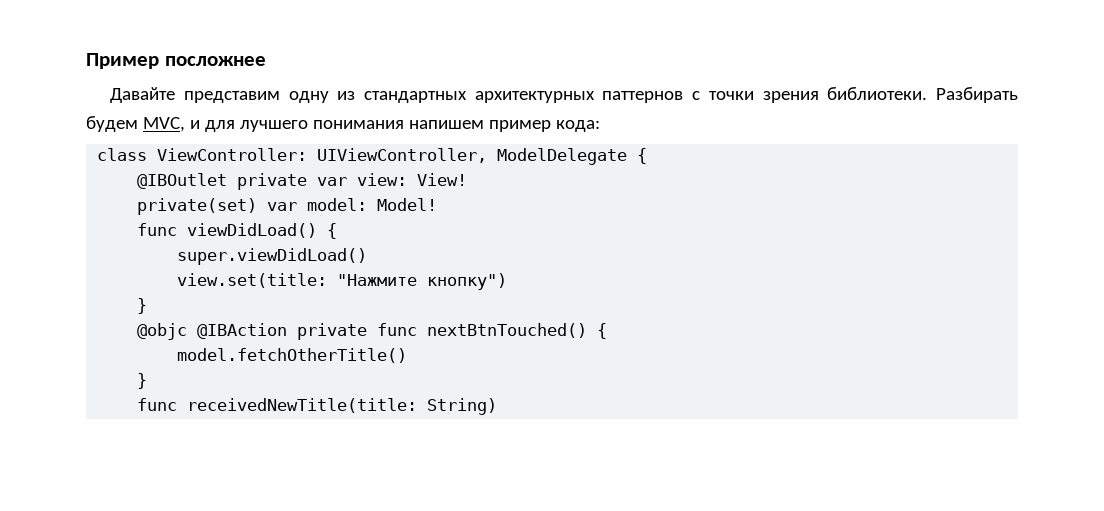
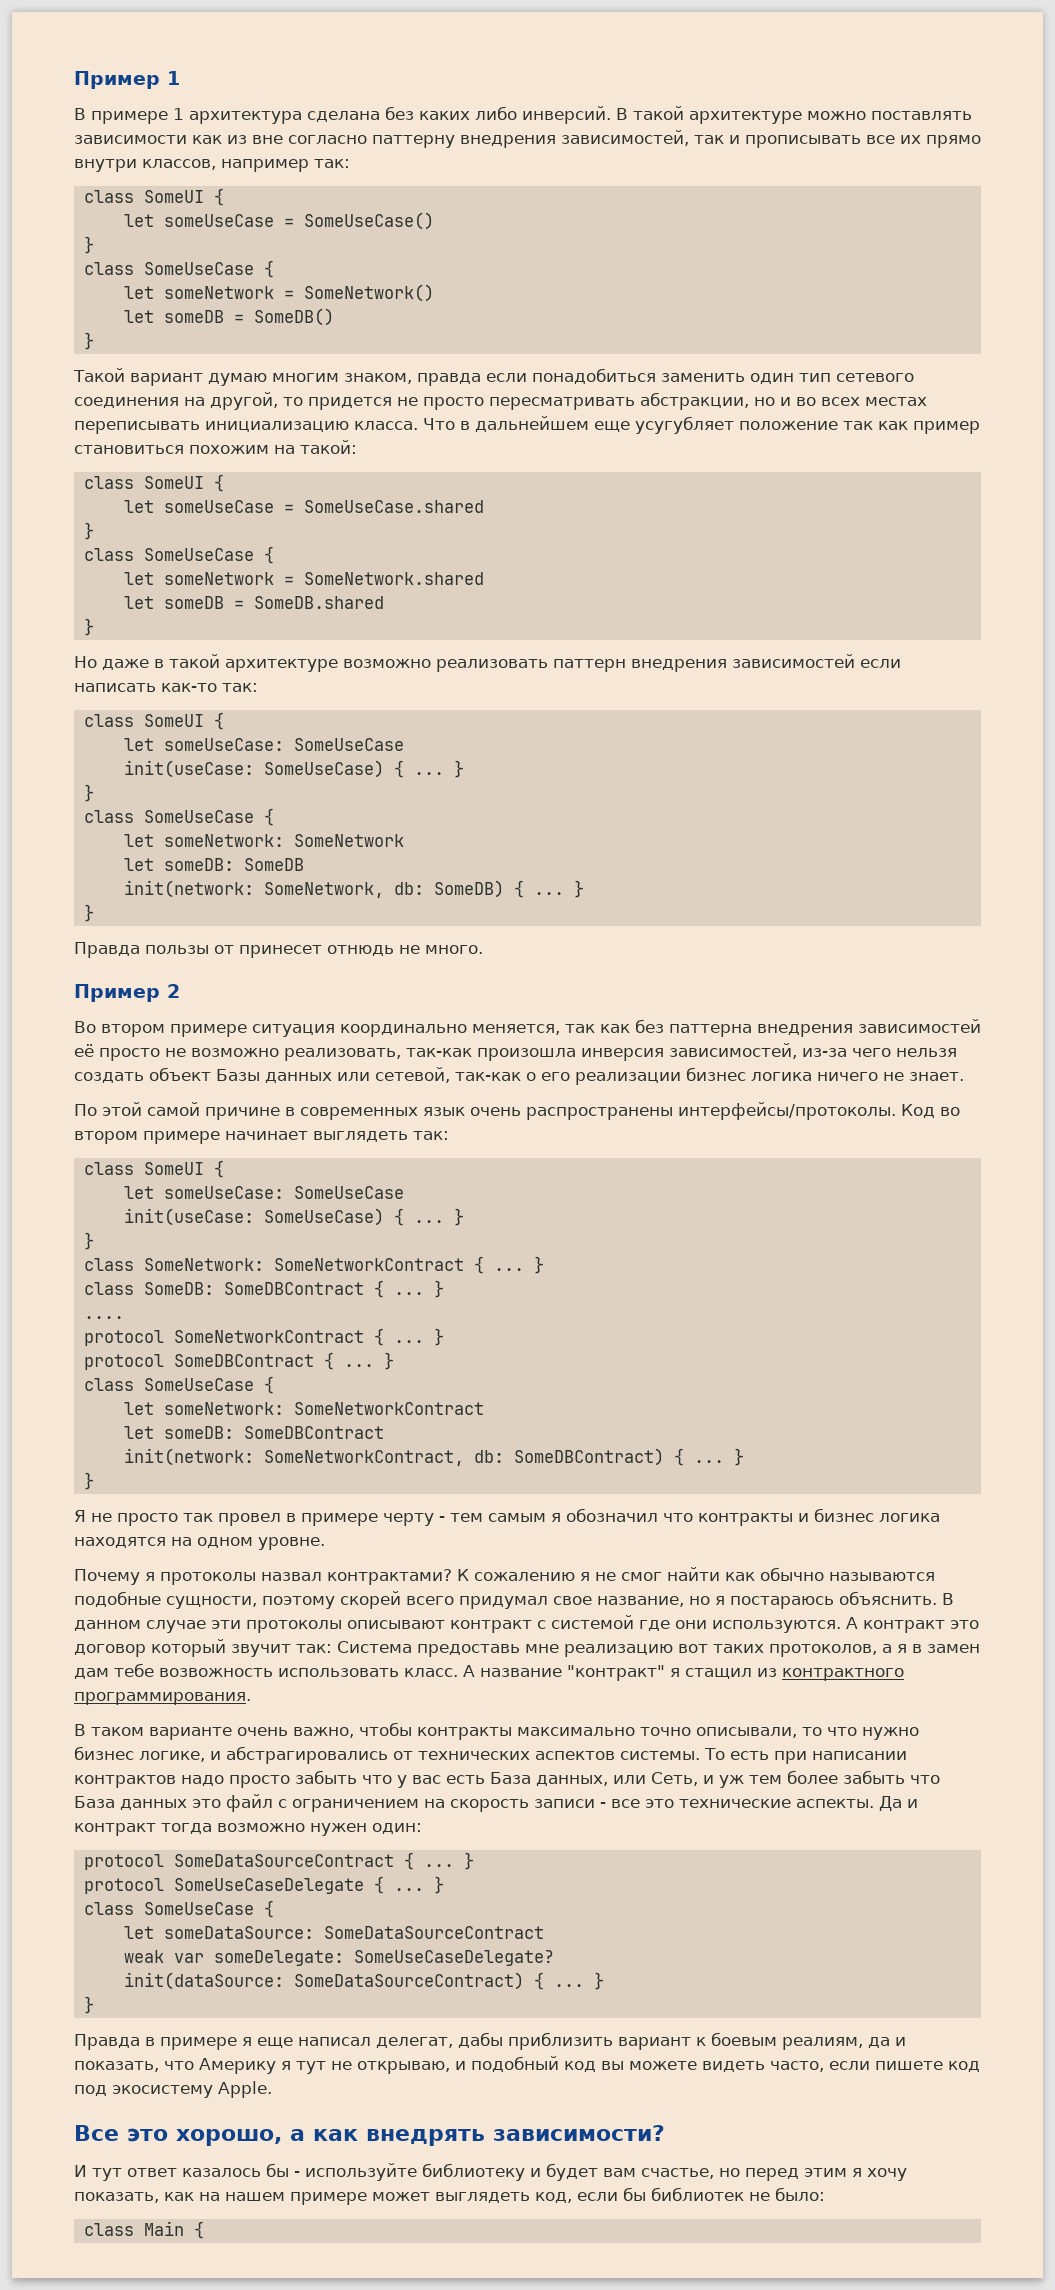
[86,53,266,69] [110,87,1018,103] [86,116,600,132] [97,148,648,165] [137,173,468,190] [137,198,438,215] [137,223,338,239] [177,248,368,265] [177,273,508,290] [137,298,148,314] [137,323,608,340] [177,348,408,363] [137,373,148,389] [137,398,498,415] Пример посложнее // Давайте представим одну из стандартных архитектурных паттернов с точки зрения библиотеки. Разбирать будем MVC, и для лучшего понимания напишем пример кода: // class ViewController: UIViewController, ModelDelegate { // @IBOutlet private var view: View! // private(set) var model: Model! // func viewDidLoad() { // super.viewDidLoad() // view.set(title: "Нажмите кнопку") // } // @objc @IBAction private func nextBtnTouched() { // model.fetchOtherTitle() // } // func receivedNewTitle(title: String) -> [74,71,180,89] [74,106,972,124] [74,130,981,148] [74,159,350,172] [83,188,224,206] [123,212,434,230] [83,236,94,254] [83,260,274,278] [123,284,434,302] [123,308,334,326] [83,332,94,350] [73,368,914,386] [74,392,927,410] [74,416,980,434] [74,440,357,454] [83,474,224,492] [123,500,484,513] [83,522,94,540] [83,546,274,564] [123,572,484,585] [123,596,384,609] [83,618,94,636] [74,654,901,672] [74,683,258,692] [83,712,224,730] [123,738,404,751] [123,760,464,778] [83,784,94,802] [83,808,274,826] [123,834,404,847] [123,858,304,871] [123,880,584,898] [83,904,94,922] [74,942,483,958] [74,984,180,1002] [74,1019,981,1037] [74,1043,957,1061] [74,1067,964,1085] [74,1102,960,1120] [74,1131,449,1144] [83,1160,224,1178] [123,1186,404,1199] [123,1208,464,1226] [83,1232,94,1250] [83,1256,544,1274] [83,1280,444,1298] [83,1316,124,1319] [83,1328,444,1346] [83,1352,394,1370] [83,1376,274,1394] [123,1402,484,1415] [123,1426,384,1439] [123,1448,744,1466] [83,1472,94,1490] [74,1508,940,1526] [74,1537,325,1550] [74,1567,935,1585] [74,1591,954,1609] [74,1615,979,1633] [74,1639,980,1657] [74,1663,904,1681] [74,1692,251,1705] [74,1722,919,1740] [74,1746,907,1764] [74,1770,940,1788] [74,1794,918,1812] [74,1823,422,1836] [83,1852,474,1870] [83,1876,444,1894] [83,1900,274,1918] [123,1926,544,1939] [123,1950,554,1966] [123,1972,604,1990] [83,1996,94,2014] [74,2032,906,2050] [74,2056,980,2074] [74,2081,272,2098] [74,2125,665,2146] [74,2163,907,2181] [74,2187,825,2205] [83,2221,204,2239] Пример 1 // В примере 1 архитектура сделана без каких либо инверсий. В такой архитектуре можно поставлять зависимости как из вне согласно паттерну внедрения зависимостей, так и прописывать все их прямо внутри классов, например так: // class SomeUI { // let someUseCase = SomeUseCase() // } // class SomeUseCase { // let someNetwork = SomeNetwork() // let someDB = SomeDB() // } // Такой вариант думаю многим знаком, правда если понадобиться заменить один тип сетевого соединения на другой, то придется не просто пересматривать абстракции, но и во всех местах переписывать инициализацию класса. Что в дальнейшем еще усугубляет положение так как пример становиться похожим на такой: // class SomeUI { // let someUseCase = SomeUseCase.shared // } // class SomeUseCase { // let someNetwork = SomeNetwork.shared // let someDB = SomeDB.shared // } // Но даже в такой архитектуре возможно реализовать паттерн внедрения зависимостей если написать как-то так: // class SomeUI { // let someUseCase: SomeUseCase // init(useCase: SomeUseCase) { ... } // } // class SomeUseCase { // let someNetwork: SomeNetwork // let someDB: SomeDB // init(network: SomeNetwork, db: SomeDB) { ... } // } // Правда пользы от принесет отнюдь не много. // Пример 2 // Во втором примере ситуация координально меняется, так как без паттерна внедрения зависимостей её просто не возможно реализовать, так-как произошла инверсия зависимостей, из-за чего нельзя создать объект Базы данных или сетевой, так-как о его реализации бизнес логика ничего не знает. // По этой самой причине в современных язык очень распространены интерфейсы/протоколы. Код во втором примере начинает выглядеть так: // class SomeUI { // let someUseCase: SomeUseCase // init(useCase: SomeUseCase) { ... } // } // class SomeNetwork: SomeNetworkContract { ... } // class SomeDB: SomeDBContract { ... } // .... // protocol SomeNetworkContract { ... } // protocol SomeDBContract { ... } // class SomeUseCase { // let someNetwork: SomeNetworkContract // let someDB: SomeDBContract // init(network: SomeNetworkContract, db: SomeDBContract) { ... } // } // Я не просто так провел в примере черту - тем самым я обозначил что контракты и бизнес логика находятся на одном уровне. // Почему я протоколы назвал контрактами? К сожалению я не смог найти как обычно называются подобные сущности, поэтому скорей всего придумал свое название, но я постараюсь объяснить. В данном случае эти протоколы описывают контракт с системой где они используются. А контракт это договор который звучит так: Система предоставь мне реализацию вот таких протоколов, а я в замен дам тебе возвожность использовать класс. А название "контракт" я стащил из контрактного программирования. // В таком варианте очень важно, чтобы контракты максимально точно описывали, то что нужно бизнес логике, и абстрагировались от технических аспектов системы. То есть при написании контрактов надо просто забыть что у вас есть База данных, или Сеть, и уж тем более забыть что База данных это файл с ограничением на скорость записи - все это технические аспекты. Да и контракт тогда возможно нужен один: // protocol SomeDataSourceContract { ... } // protocol SomeUseCaseDelegate { ... } // class SomeUseCase { // let someDataSource: SomeDataSourceContract // weak var someDelegate: SomeUseCaseDelegate? // init(dataSource: SomeDataSourceContract) { ... } // } // Правда в примере я еще написал делегат, дабы приблизить вариант к боевым реалиям, да и показать, что Америку я тут не открываю, и подобный код вы можете видеть часто, если пишете код под экосистему Apple. // Все это хорошо, а как внедрять зависимости? // И тут ответ казалось бы - используйте библиотеку и будет вам счастье, но перед этим я хочу показать, как на нашем примере может выглядеть код, если бы библиотек не было: // class Main {

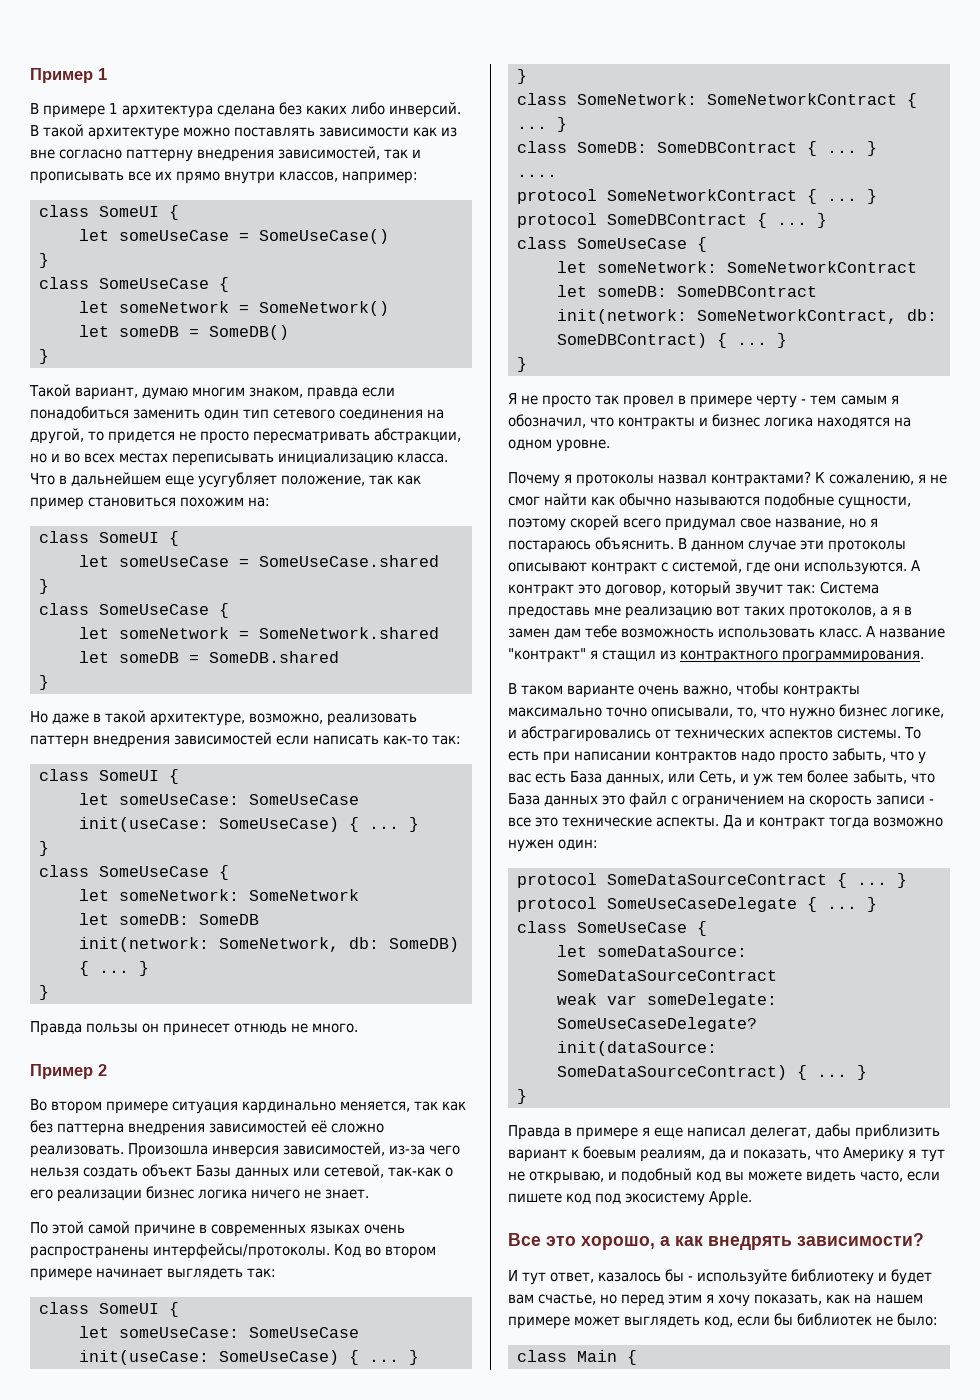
[221,159,350,172] например так: -> [342,171,419,184] например:
[130,373,203,386] вариант -> [75,387,139,400] вариант,
[739,421,838,430] положение -> [281,475,366,486] положение,
[274,440,357,454] на такой: -> [248,497,271,507] на:
[225,659,431,672] архитектуре возможно -> [150,713,324,726] архитектуре, возможно,
[214,945,234,954] от -> [142,1023,160,1033] он
[340,1024,467,1037] координально -> [242,1101,337,1114] кардинально
[99,1048,576,1061] просто не возможно реализовать, так-как произошла -> [331,1123,385,1133] [30,1143,209,1158] сложно реализовать. Произошла
[423,1107,465,1116] язык -> [310,1224,361,1234] языках
[566,1508,658,1522] обозначил -> [508,414,586,428] обозначил,
[474,1572,575,1581] сожалению -> [829,474,915,485] сожалению,
[551,1615,634,1629] системой -> [672,559,743,573] системой,
[74,1644,146,1657] договор -> [605,584,667,597] договор,
[159,1668,273,1677] возвожность -> [621,628,715,638] возможность
[802,1727,822,1736] то -> [737,707,758,718] то,
[295,1770,357,1784] забыть -> [832,748,887,762] забыть,
[843,1770,905,1784] забыть -> [852,770,907,784] забыть,
[127,2168,177,2177] ответ -> [550,1272,595,1283] ответ,

